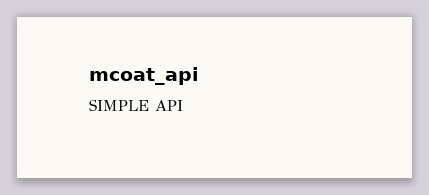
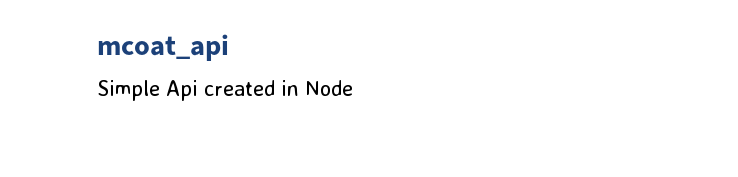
[89,99,183,111] SIMPLE API -> [97,80,353,101] Simple Api created in Node

